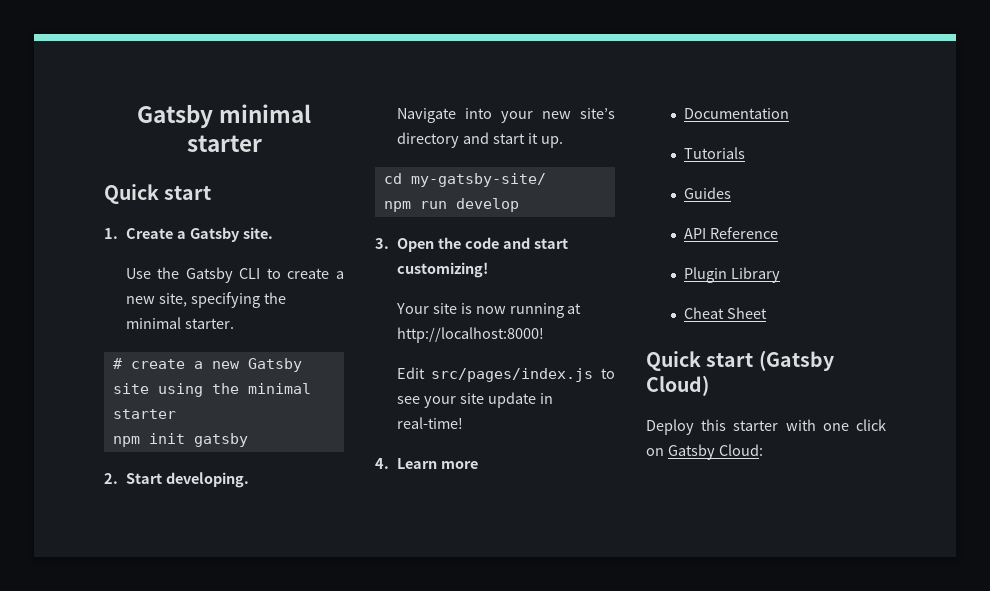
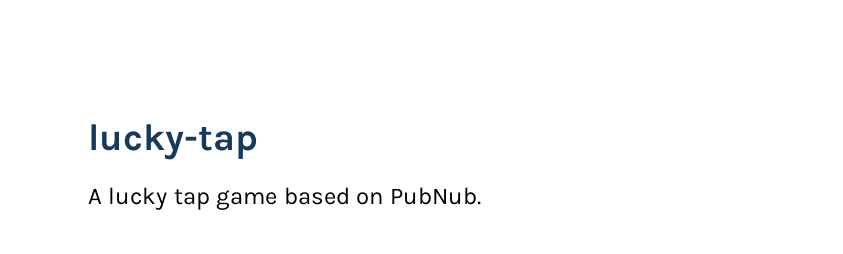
[136,104,312,128] [186,135,262,152] [104,184,212,204] [104,227,273,242] [125,267,344,283] [125,292,286,308] [125,317,234,329] [112,358,302,372] [112,383,311,397] [112,409,176,419] [112,433,248,447] [104,472,249,488] [396,108,615,123] [396,132,563,148] [383,173,546,187] [383,198,519,212] [375,237,568,252] [396,262,488,278] [395,303,582,318] [396,327,544,343] [396,367,615,382] [396,392,553,408] [396,417,463,429] [375,458,478,469] [683,108,789,119] [683,147,745,159] [683,187,731,199] [683,227,778,239] [683,267,780,283] [683,307,767,319] [646,350,834,371] [646,375,709,396] [646,419,886,435] [646,444,763,460] Gatsby minimal starter // Quick start // 1. Create a Gatsby site. // Use the Gatsby CLI to create a new site, specifying the minimal starter. // # create a new Gatsby site using the minimal starter // npm init gatsby // 2. Start developing. // Navigate into your new site’s directory and start it up. // cd my-gatsby-site/ // npm run develop // 3. Open the code and start customizing! // Your site is now running at http://localhost:8000! // Edit src/pages/index.js to see your site update in real-time! // 4. Learn more // Documentation // Tutorials // Guides // API Reference // Plugin Library // Cheat Sheet // Quick start (Gatsby Cloud) // Deploy this starter with one click on Gatsby Cloud: -> [88,124,258,160] [88,187,481,210] lucky-tap // A lucky tap game based on PubNub.

